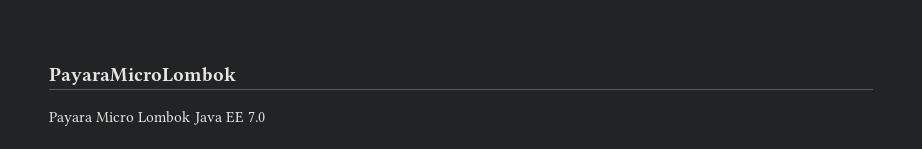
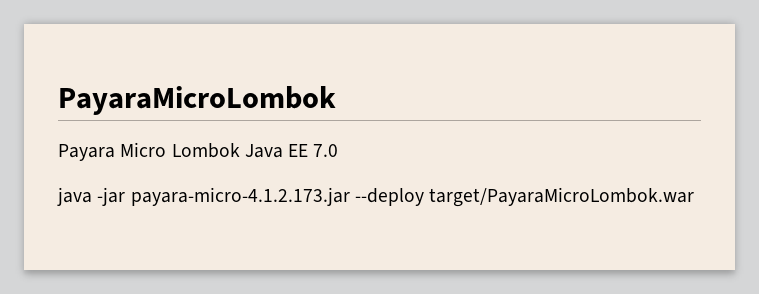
(265, 116) none -> [57,187,695,207] // java -jar payara-micro-4.1.2.173.jar --deploy target/PayaraMicroLombok.war

